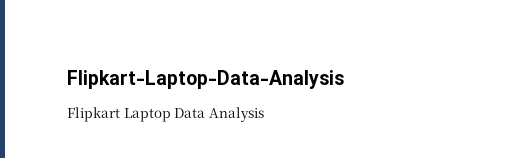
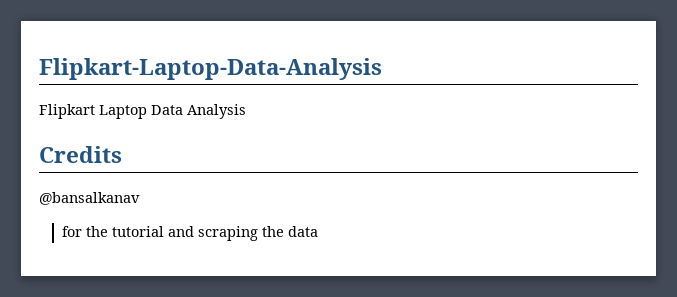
(264, 114) none -> [39,146,122,163] [39,192,140,205] [62,226,319,241] // Credits // @bansalkanav // for the tutorial and scraping the data

